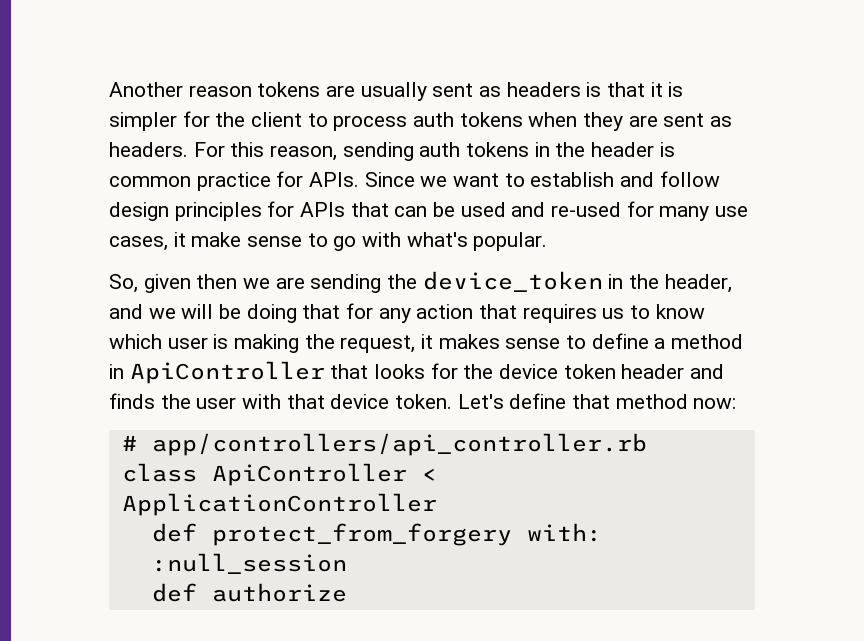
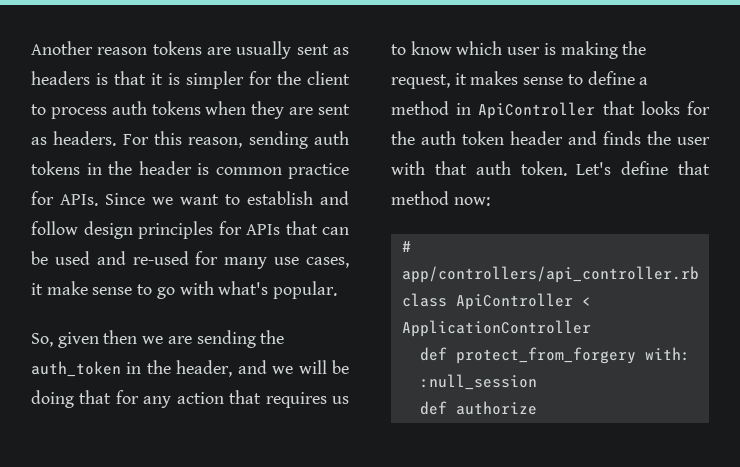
[422,271,603,292] device_token -> [31,361,121,377] auth_token
[499,364,559,379] device -> [421,131,456,145] auth
[330,394,390,409] device -> [475,161,511,175] auth

